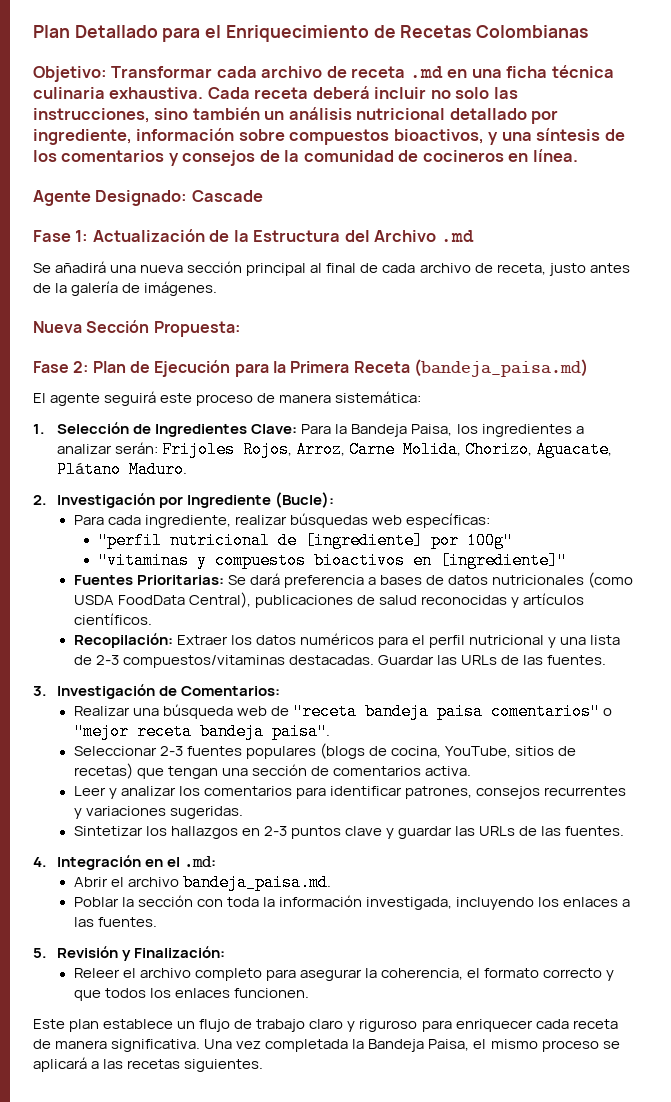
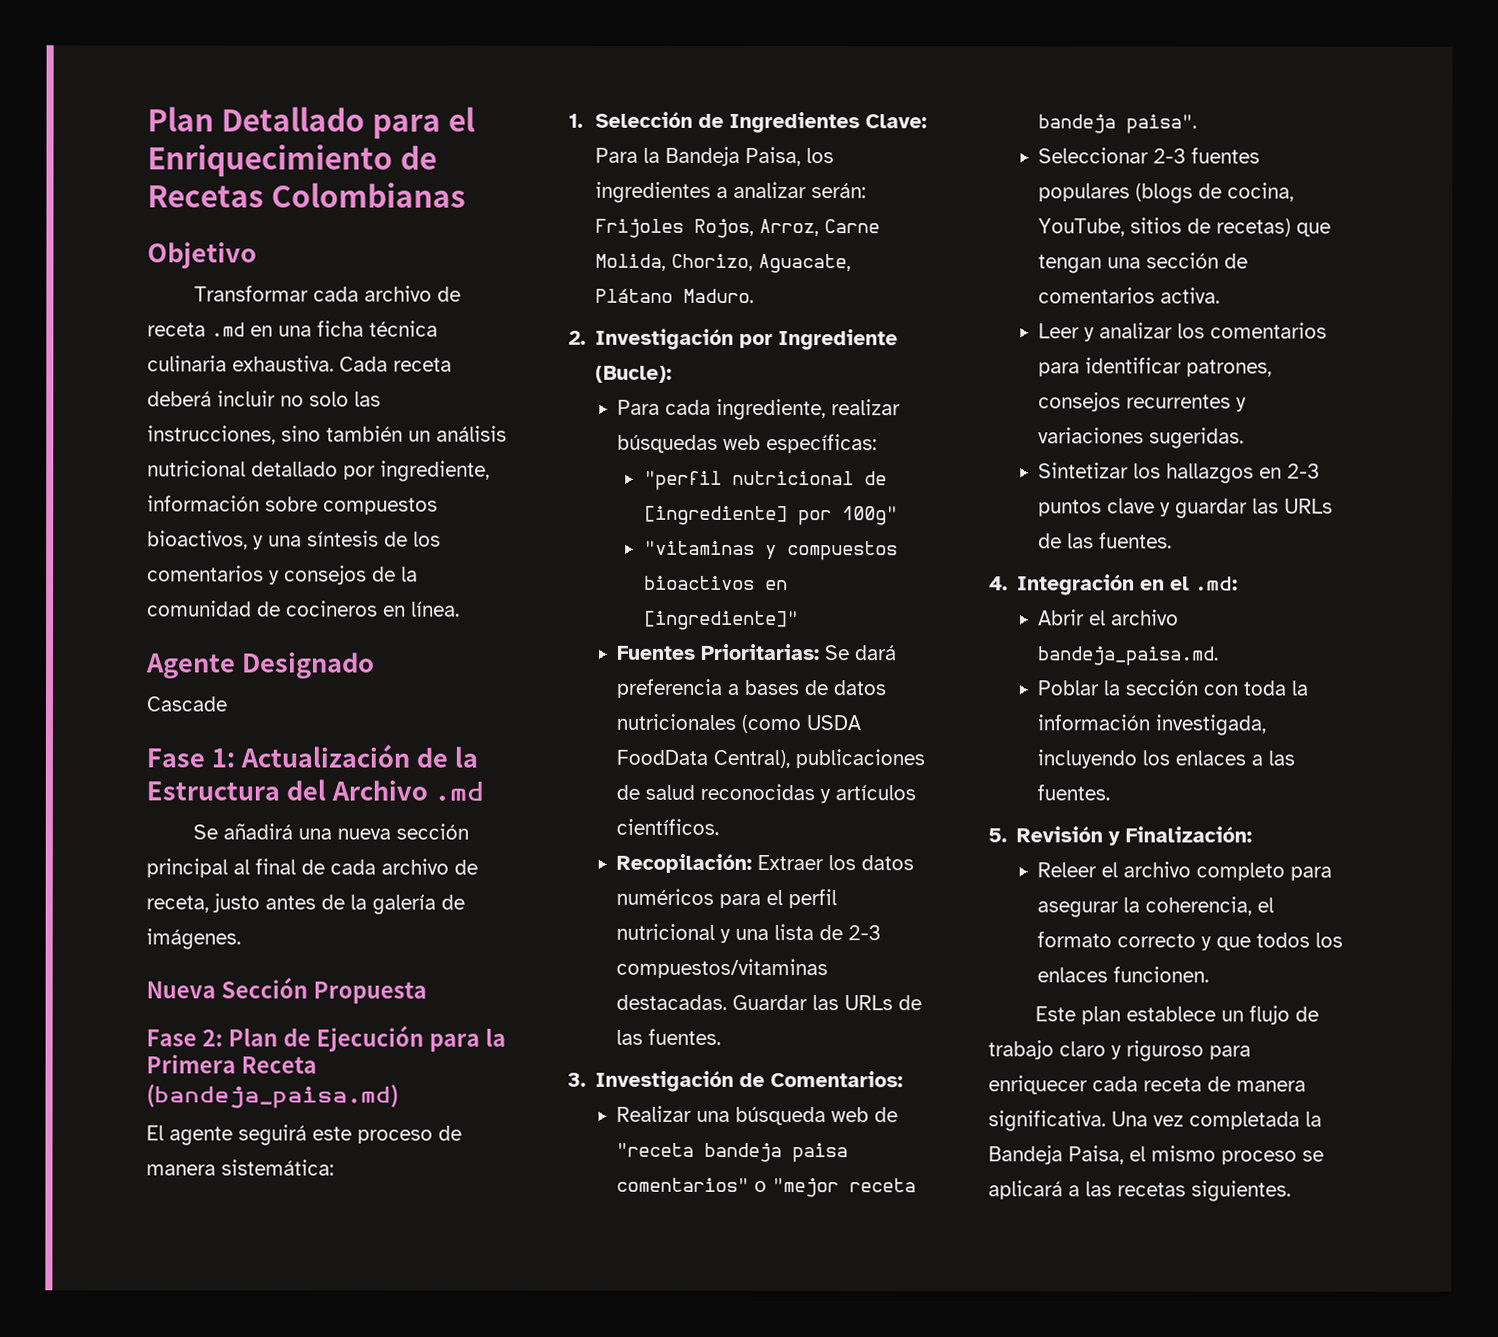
[33,66,107,82] Objetivo: -> [147,241,257,269] Objetivo //
[95,190,188,206] Designado: -> [240,651,375,679] Designado //
[153,321,240,337] Propuesta: -> [312,981,427,1004] Propuesta

